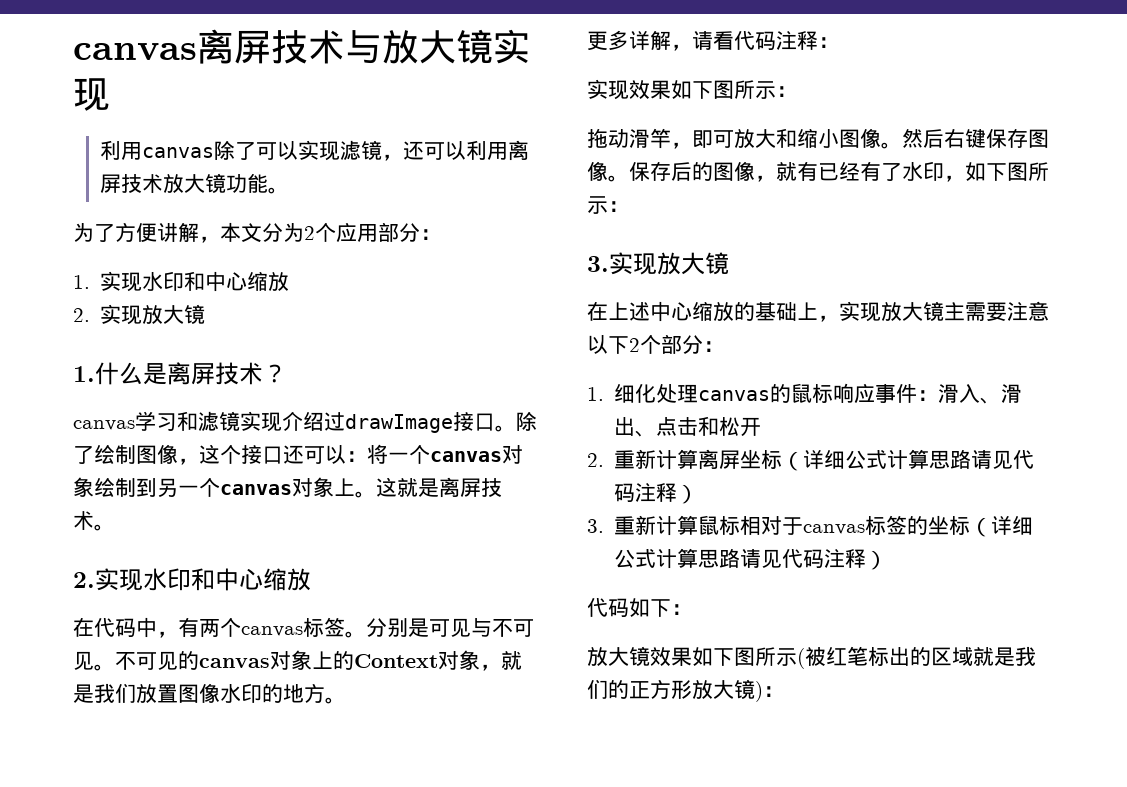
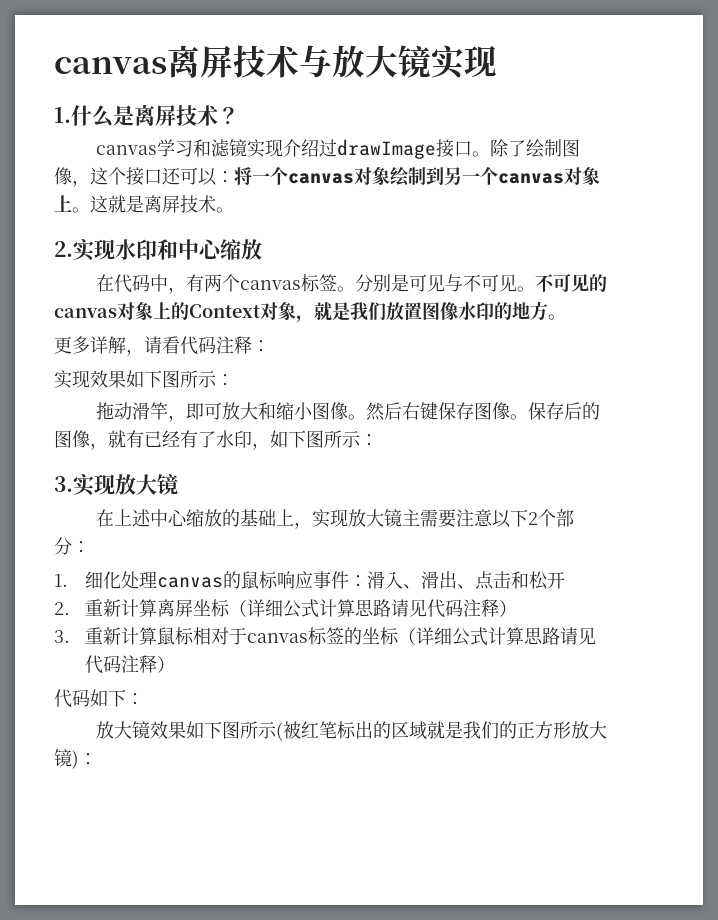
[100,140,530,161] [100,173,290,194] [73,222,441,243] [73,271,290,292] [73,304,206,325] // 利用canvas除了可以实现滤镜，还可以利用离屏技术放大镜功能。 // 为了方便讲解，本文分为2个应用部分： // 1.实现水印和中心缩放 // 2.实现放大镜 -> (497, 62) none

